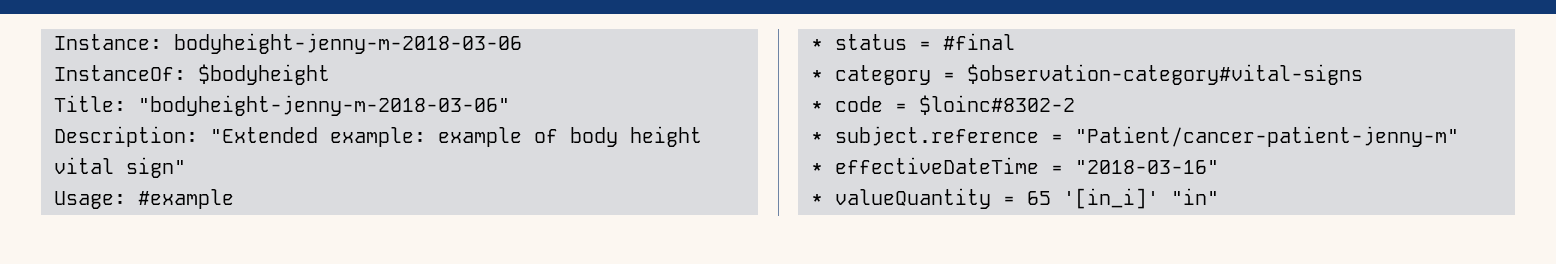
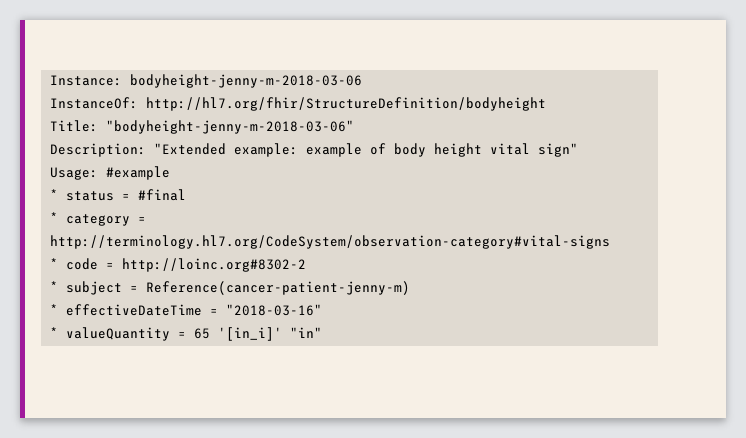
[197,64,330,85] $bodyheight -> [145,97,546,111] http://hl7.org/fhir/StructureDefinition/bodyheight
[966,64,1363,85] $observation-category#vital-signs -> [49,235,610,249] http://terminology.hl7.org/CodeSystem/observation-category#vital-signs
[918,95,1075,115] [810,126,1459,147] $loinc#8302-2 // * subject.reference = "Patient/cancer-patient-jenny-m" -> [121,258,306,272] [49,281,410,295] http://loinc.org#8302-2 // * subject = Reference(cancer-patient-jenny-m)

